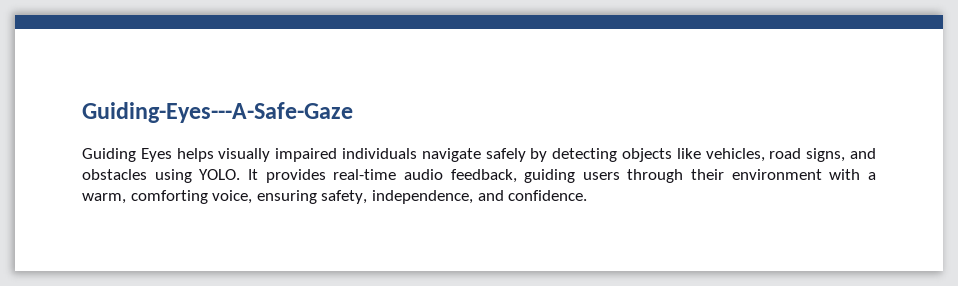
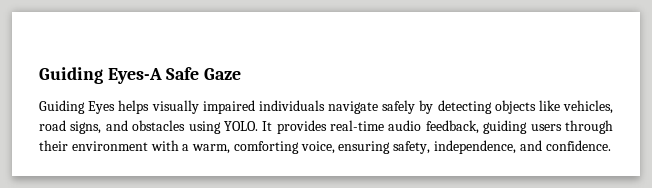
[82,102,353,123] Guiding-Eyes---A-Safe-Gaze -> [39,67,242,84] Guiding Eyes-A Safe Gaze

